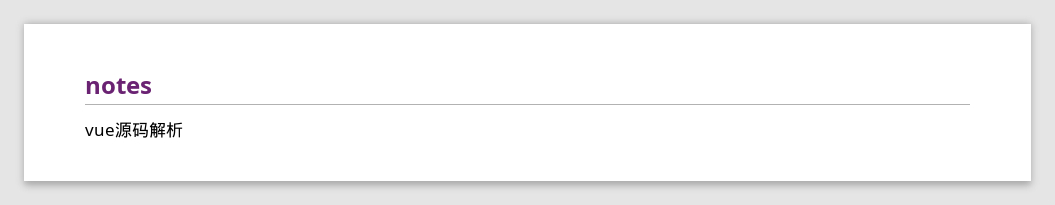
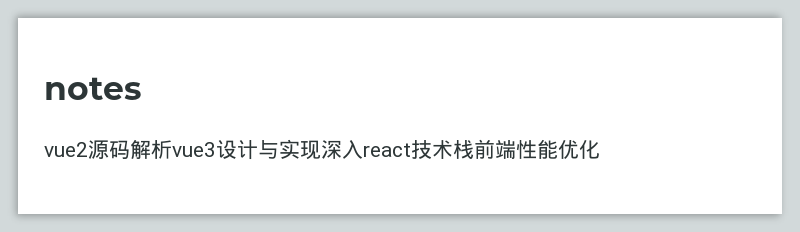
[85,127,115,136] vue -> [44,142,88,157] vue2
(183, 130) none -> [172,139,600,160] vue3设计与实现深入react技术栈前端性能优化

